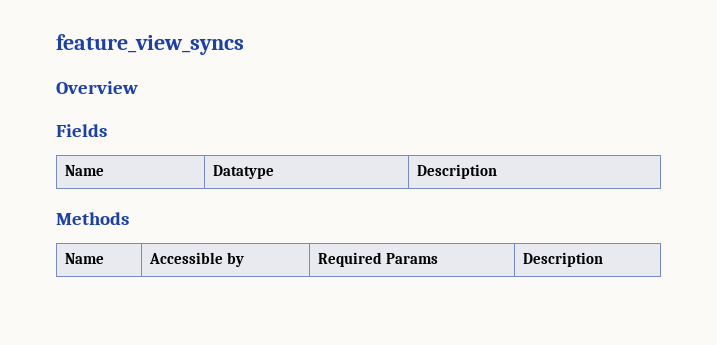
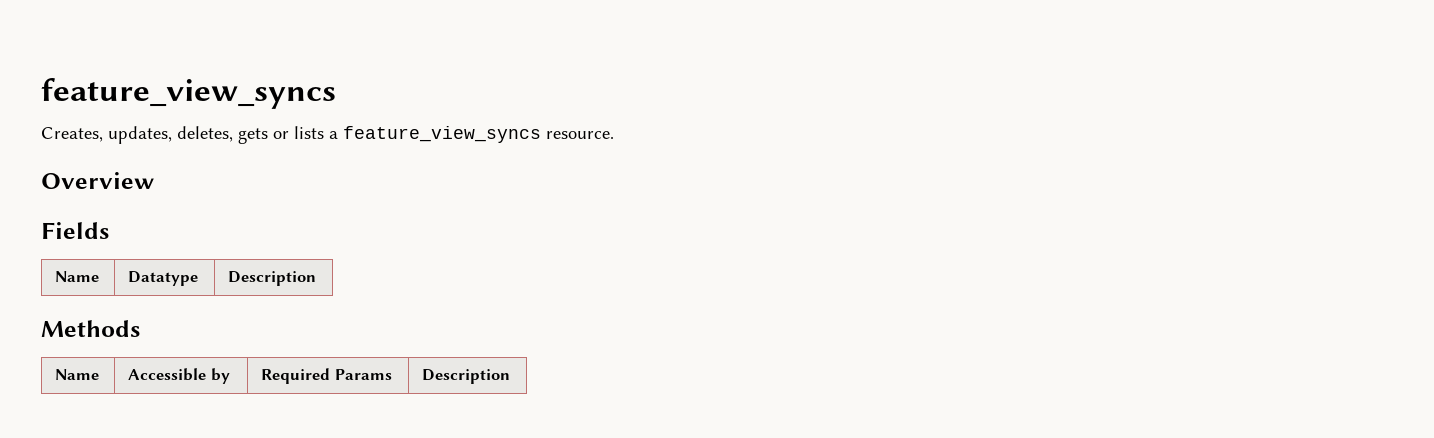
[56,34,244,55] feature_view_syncs -> [41,78,336,109] [41,126,614,144] feature_view_syncs // Creates, updates, deletes, gets or lists a feature_view_syncs resource.

